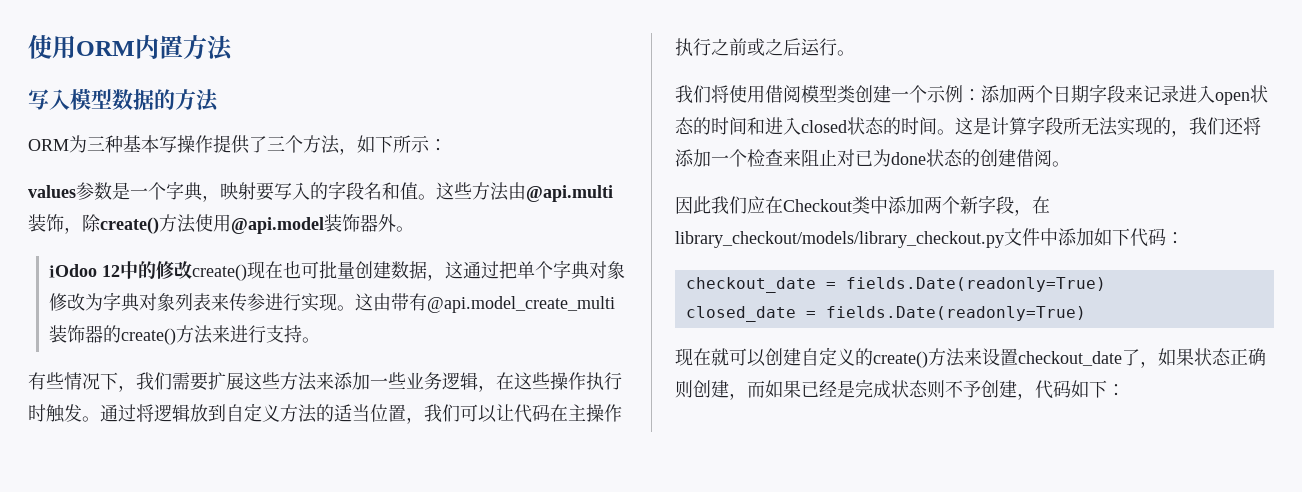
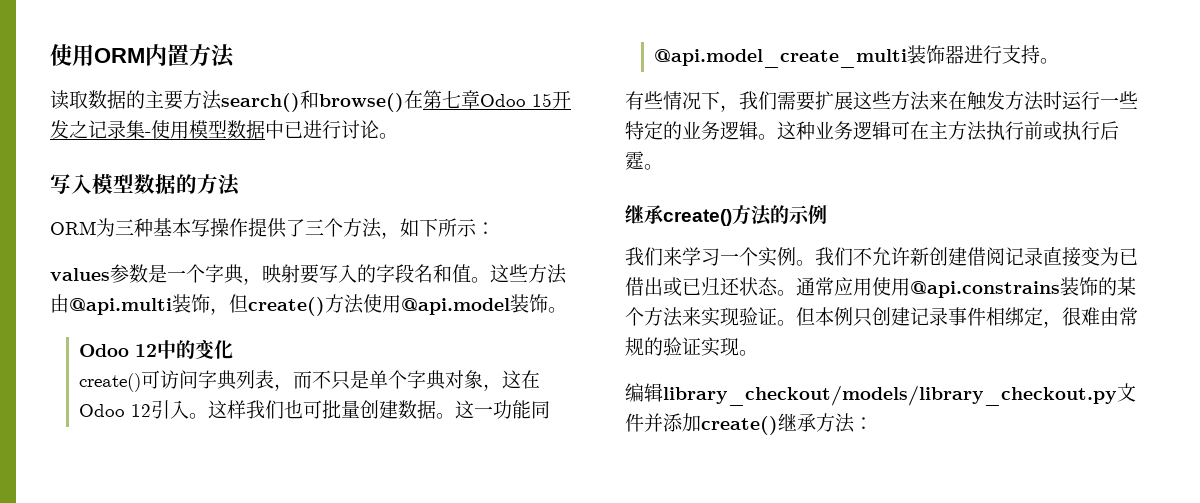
(233, 48) none -> [50,90,571,112] [50,120,398,139] // 读取数据的主要方法search()和browse()在第七章Odoo 15开发之记录集-使用模型数据中已进行讨论。
[82,214,101,232] 除 -> [229,294,248,313] 但
[360,214,414,232] [48,264,97,278] 器外。 // ℹOdoo -> [548,307,567,313] [79,344,130,357] 。 // Odoo
[155,260,625,281] [48,292,615,313] [48,325,230,345] 修改create()现在也可批量创建数据，这通过把单个字典对象修改为字典对象列表来传参进行实现。这由带有@api.model_create_multi装饰器的create()方法来 -> [195,339,234,359] [79,370,541,392] [79,400,551,419] [654,45,965,68] 变化 // create()可访问字典列表，而不只是单个字典对象，这在Odoo 12引入。这样我们也可批量创建数据。这一功能同@api.model_create_multi装饰器
[334,372,622,392] [28,403,622,424] [675,38,855,56] [675,84,1268,105] [675,116,1261,137] [675,149,1070,167] [675,195,1050,216] [675,228,1184,248] [685,277,1106,293] [685,306,1086,322] [675,347,1266,368] [675,379,1107,400] 添加一些业务逻辑，在这些操作执行时触发。通过将逻辑放到自定义方法的适当位置，我们可以让代码在主操作执行之前或之后运行。 // 我们将使用借阅模型类创建一个示例：添加两个日期字段来记录进入open状态的时间和进入closed状态的时间。这是计算字段所无法实现的，我们还将添加一个检查来阻止对已为done状态的创建借阅。 // 因此我们应在Checkout类中添加两个新字段，在library_checkout/models/library_checkout.py文件中添加如下代码： // checkout_date = fields.Date(readonly=True) // closed_date = fields.Date(readonly=True) // 现在就可以创建自定义的create()方法来设置checkout_date了，如果状态正确则创建，而如果已经是完成状态则不予创建，代码如下 -> [948,91,1138,111] [625,121,1119,141] [625,151,663,170] [625,205,827,226] [625,247,1138,267] [625,277,1136,298] [625,307,1138,328] [625,337,758,357] [625,383,1136,406] [625,413,855,435] 在触发方法时运行一些特定的业务逻辑。这种业务逻辑可在主方法执行前或执行后霆。 // 继承create()方法的示例 // 我们来学习一个实例。我们不允许新创建借阅记录直接变为已借出或已归还状态。通常应用使用@api.constrains装饰的某个方法来实现验证。但本例只创建记录事件相绑定，很难由常规的验证实现。 // 编辑library_checkout/models/library_checkout.py文件并添加create()继承方法

